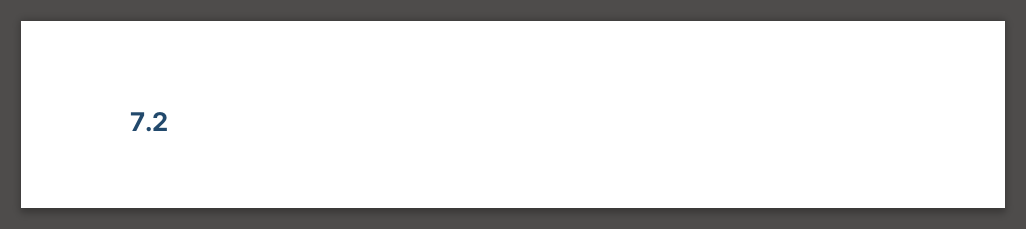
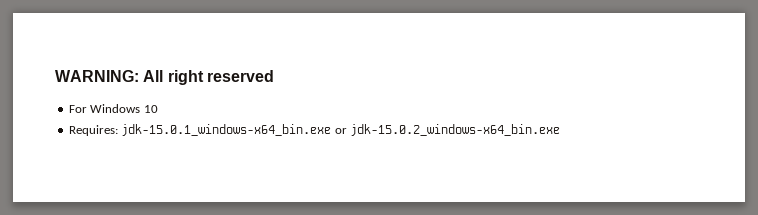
[130,112,168,132] 7.2 -> [55,70,274,85] [68,104,158,113] [68,124,560,136] WARNING: All right reserved // For Windows 10 // Requires: jdk-15.0.1_windows-x64_bin.exe or jdk-15.0.2_windows-x64_bin.exe

